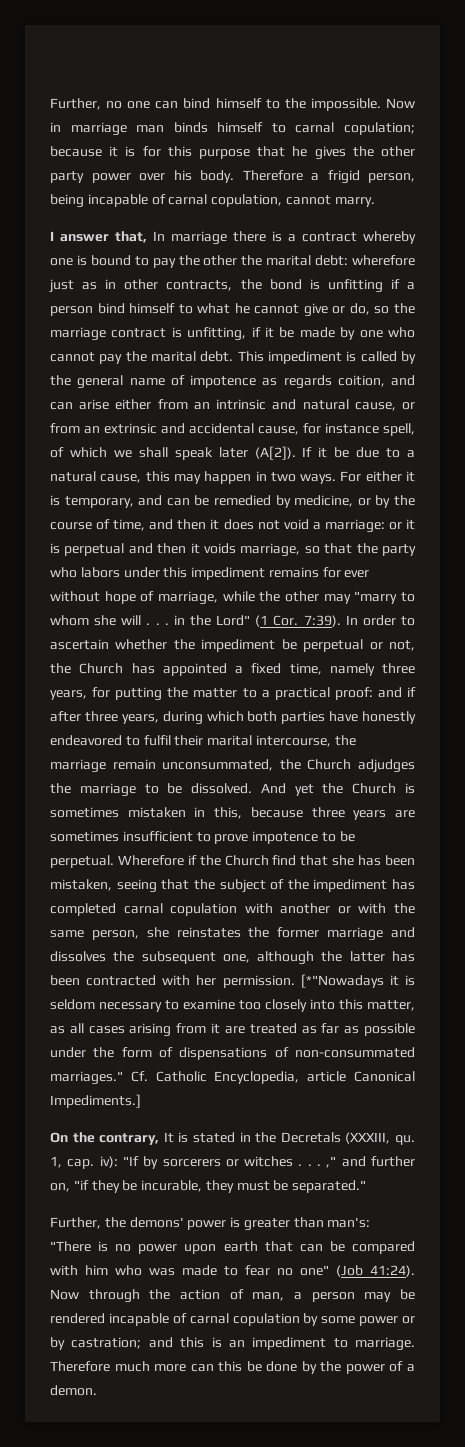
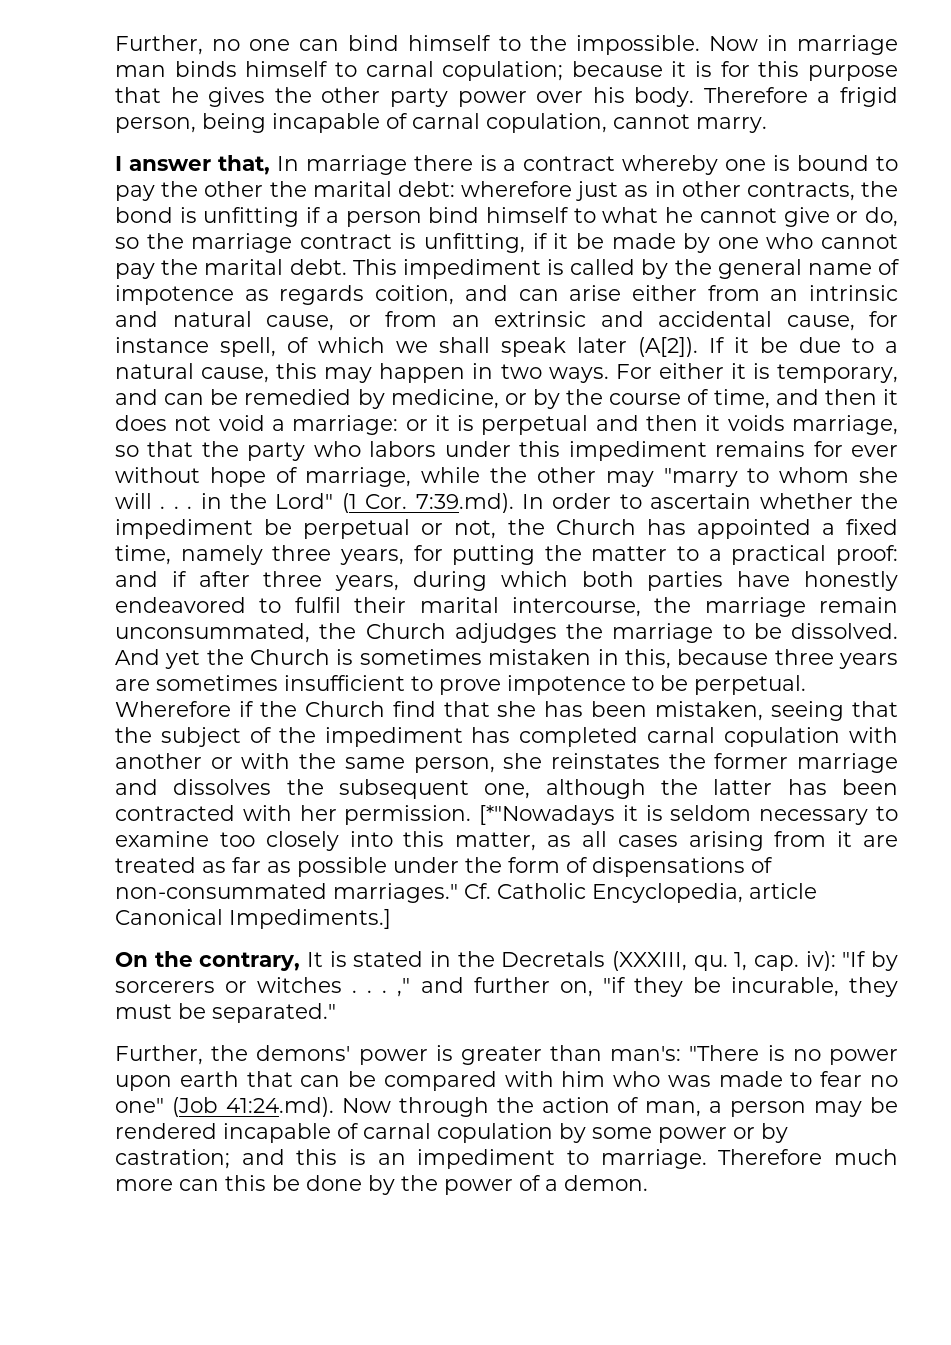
[303,615,341,627] 7:39). -> [415,493,514,513] 7:39.md).
[370,1265,415,1277] 41:24). -> [225,1097,334,1117] 41:24.md).

